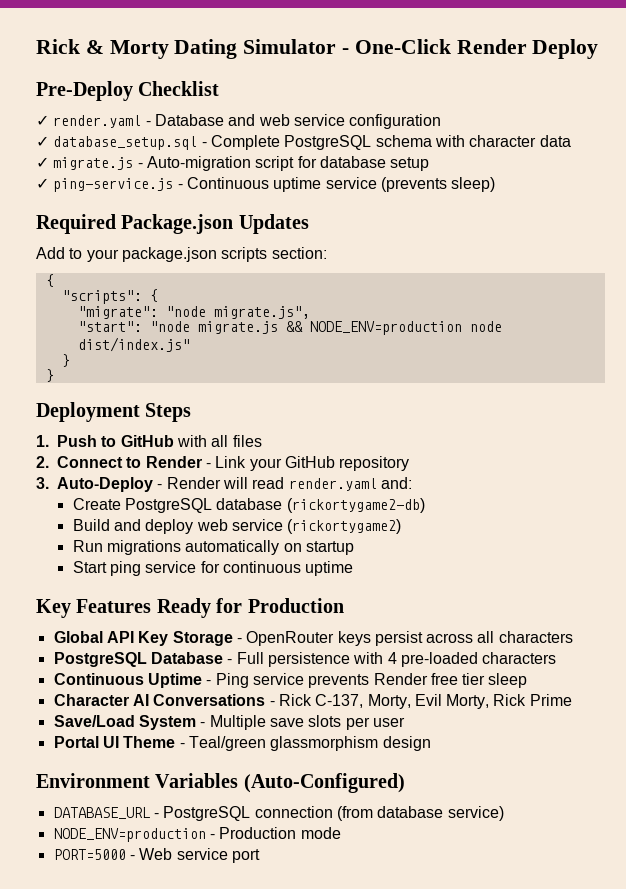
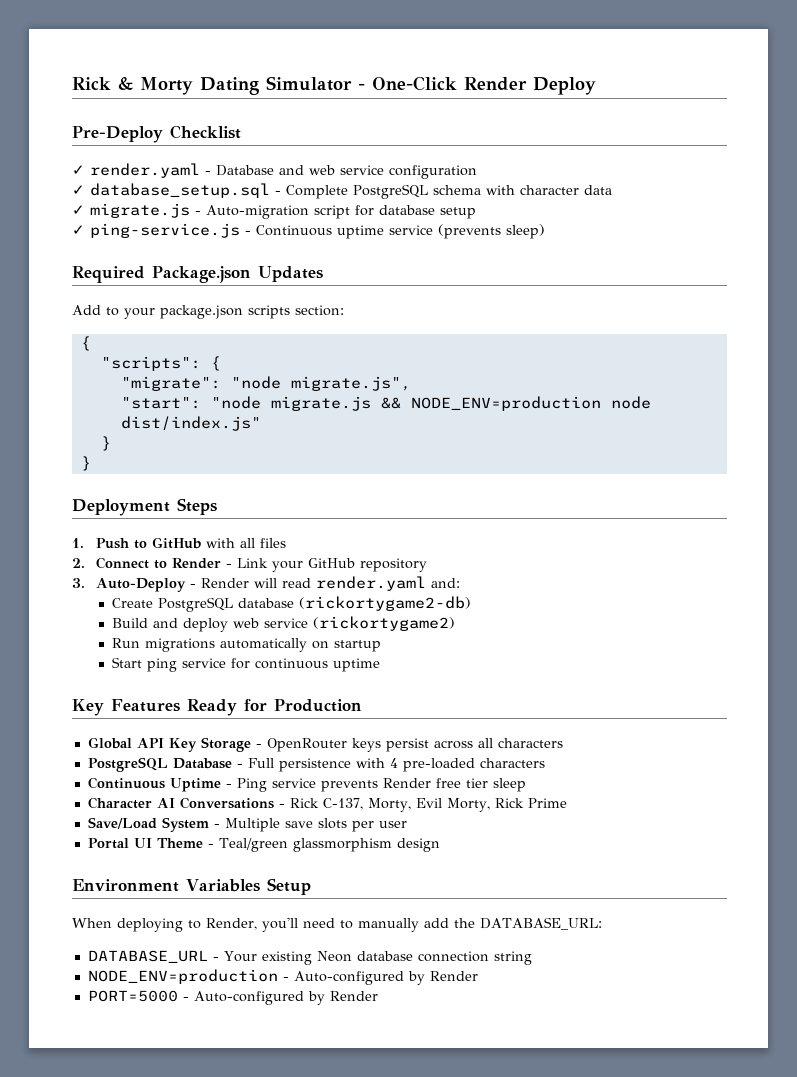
[243,773,405,793] [53,806,504,821] (Auto-Configured) // DATABASE_URL - PostgreSQL connection (from database service) -> [266,878,311,895] [72,917,602,932] [87,950,532,965] Setup // When deploying to Render, you'll need to manually add the DATABASE_URL: // DATABASE_URL - Your existing Neon database connection string
[219,827,341,839] Production mode -> [293,971,478,985] Auto-configured by Render
[139,848,260,863] Web service port -> [193,991,378,1005] Auto-configured by Render

